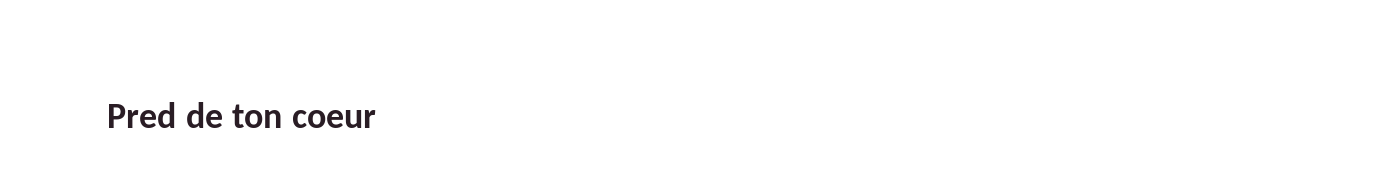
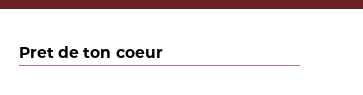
[107,102,176,128] Pred -> [19,47,54,58] Pret

